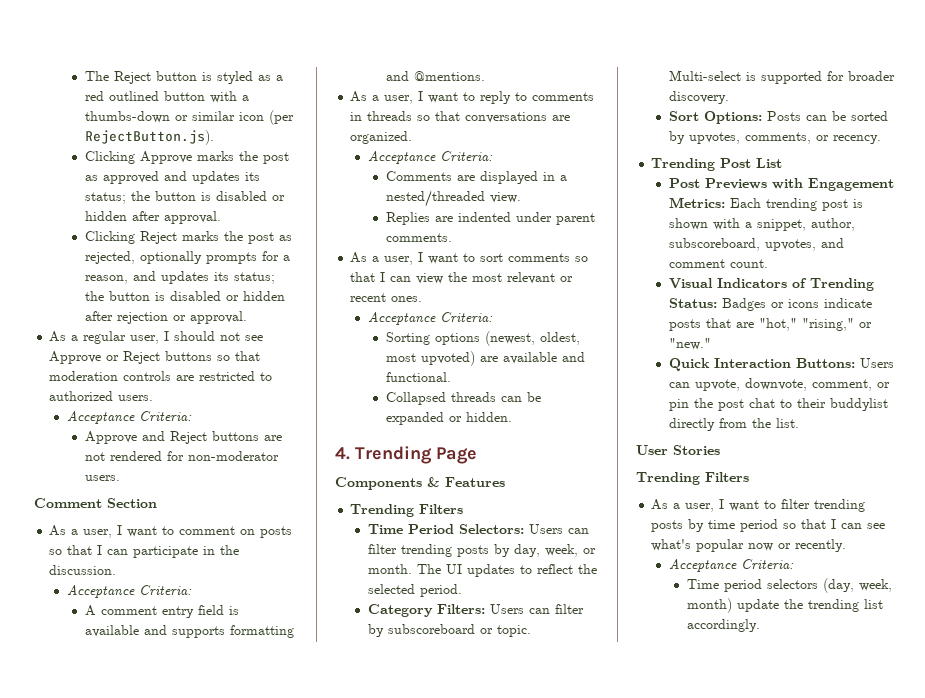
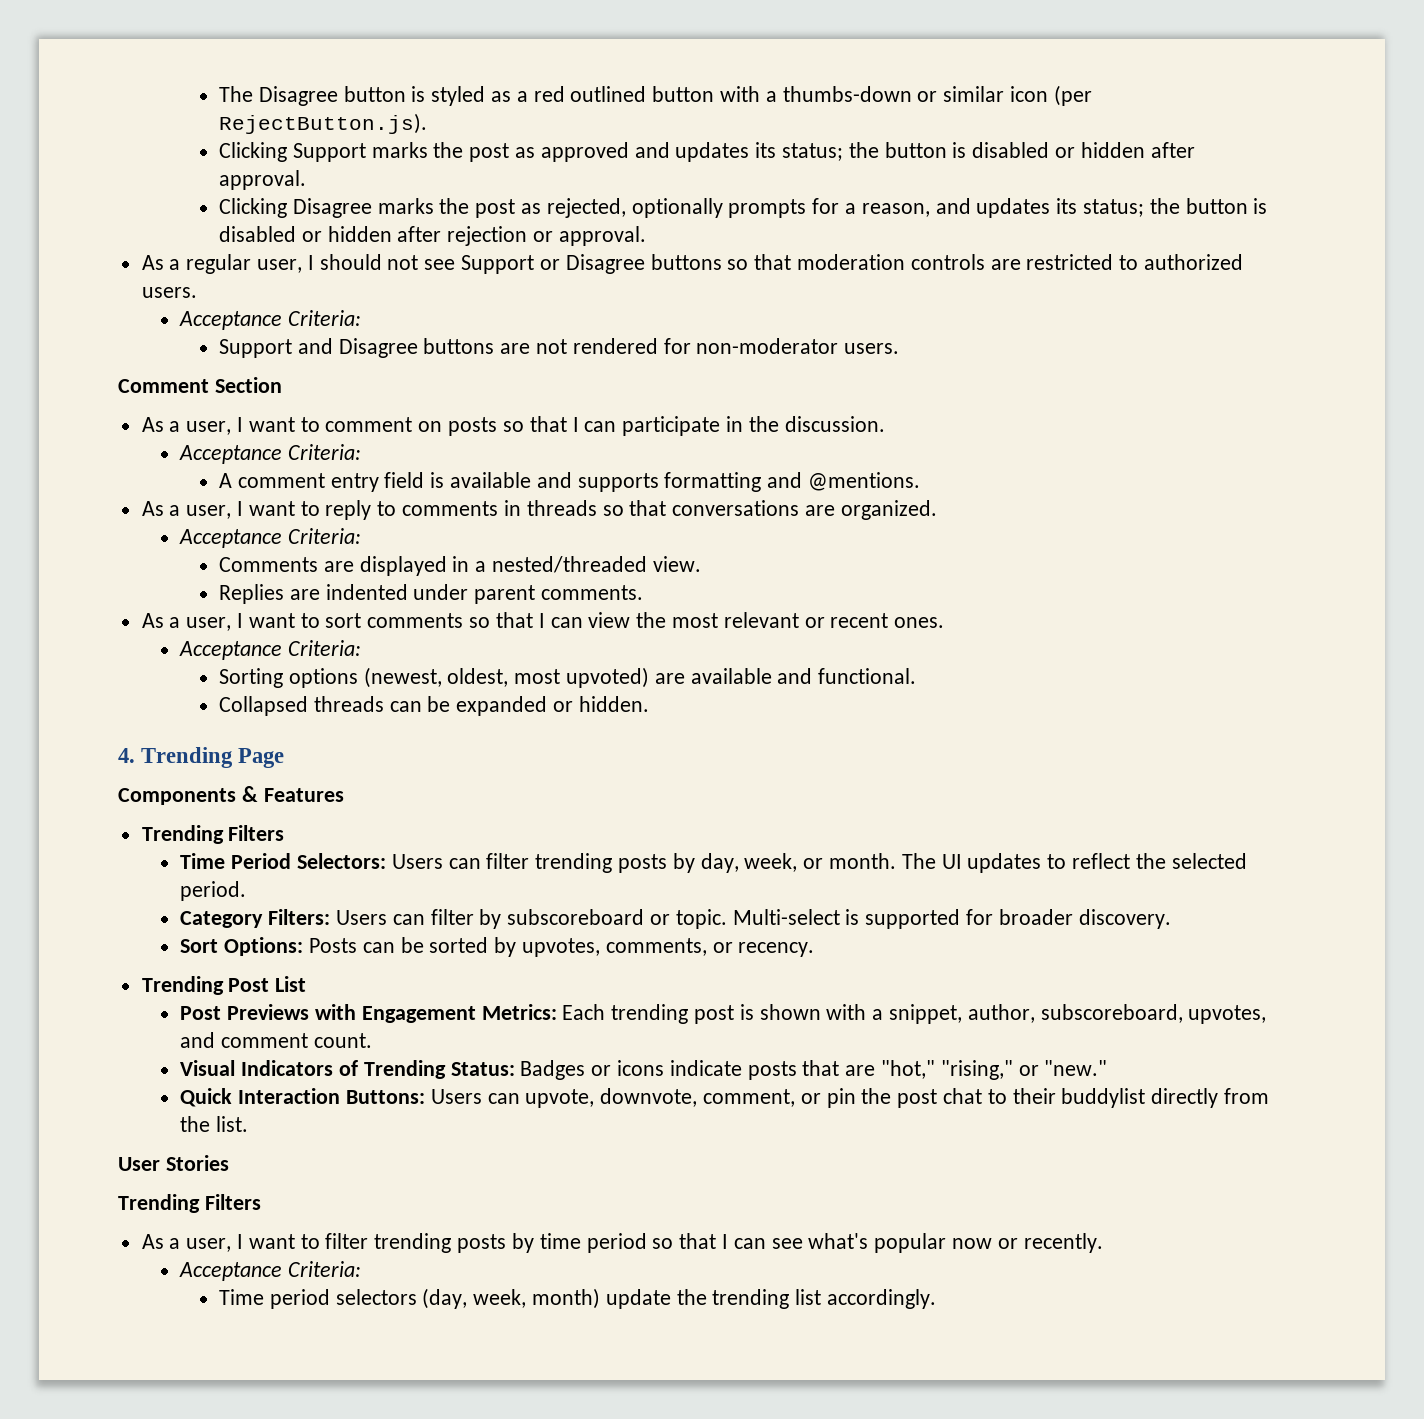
[84,71,151,84] The Reject -> [218,86,338,106] The Disagree
[139,151,192,164] Approve -> [292,143,366,162] Support
[139,231,177,244] Reject -> [292,198,372,218] Disagree
[49,351,161,364] Approve or Reject -> [461,254,645,274] Support or Disagree
[84,431,207,444] Approve and Reject -> [218,338,418,358] Support and Disagree

